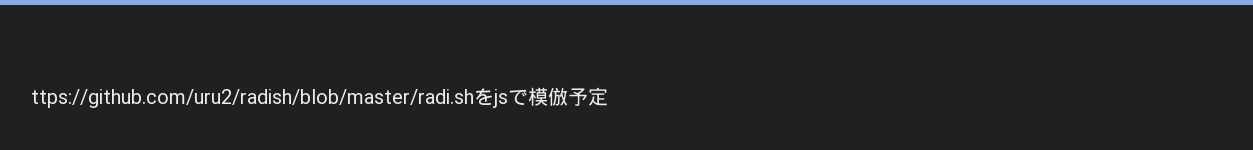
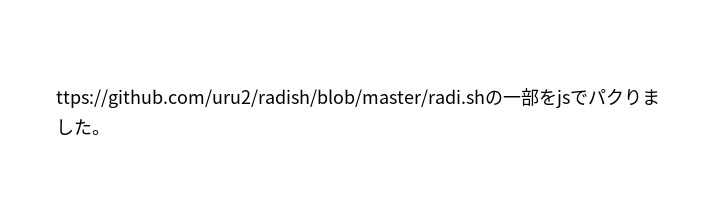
(474, 98) none -> [485,88,539,106] の一部
[528,87,608,106] 模倣予定 -> [588,88,660,106] [56,119,110,135] パクりました。

